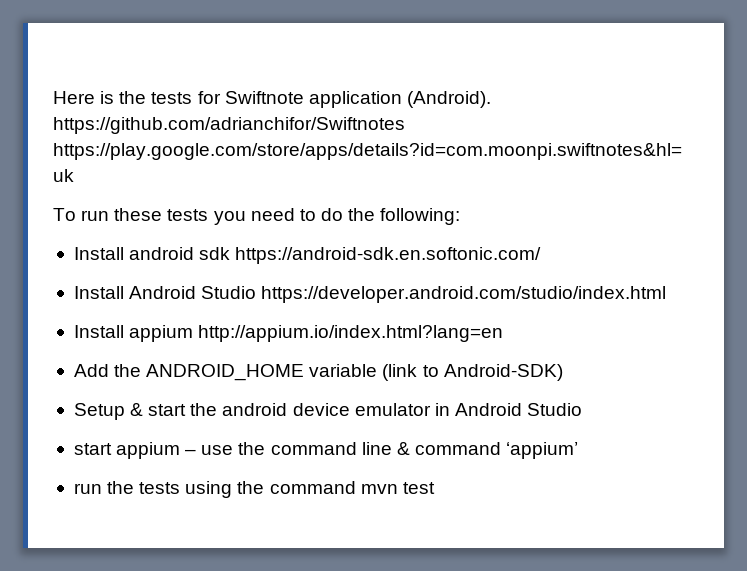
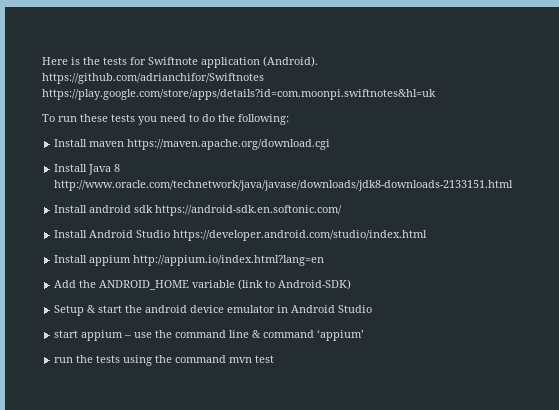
(461, 216) none -> [54,139,331,150] [54,164,121,175] [54,180,514,191] // Install maven https://maven.apache.org/download.cgi // Install Java 8 http://www.oracle.com/technetwork/java/javase/downloads/jdk8-downloads-2133151.html

